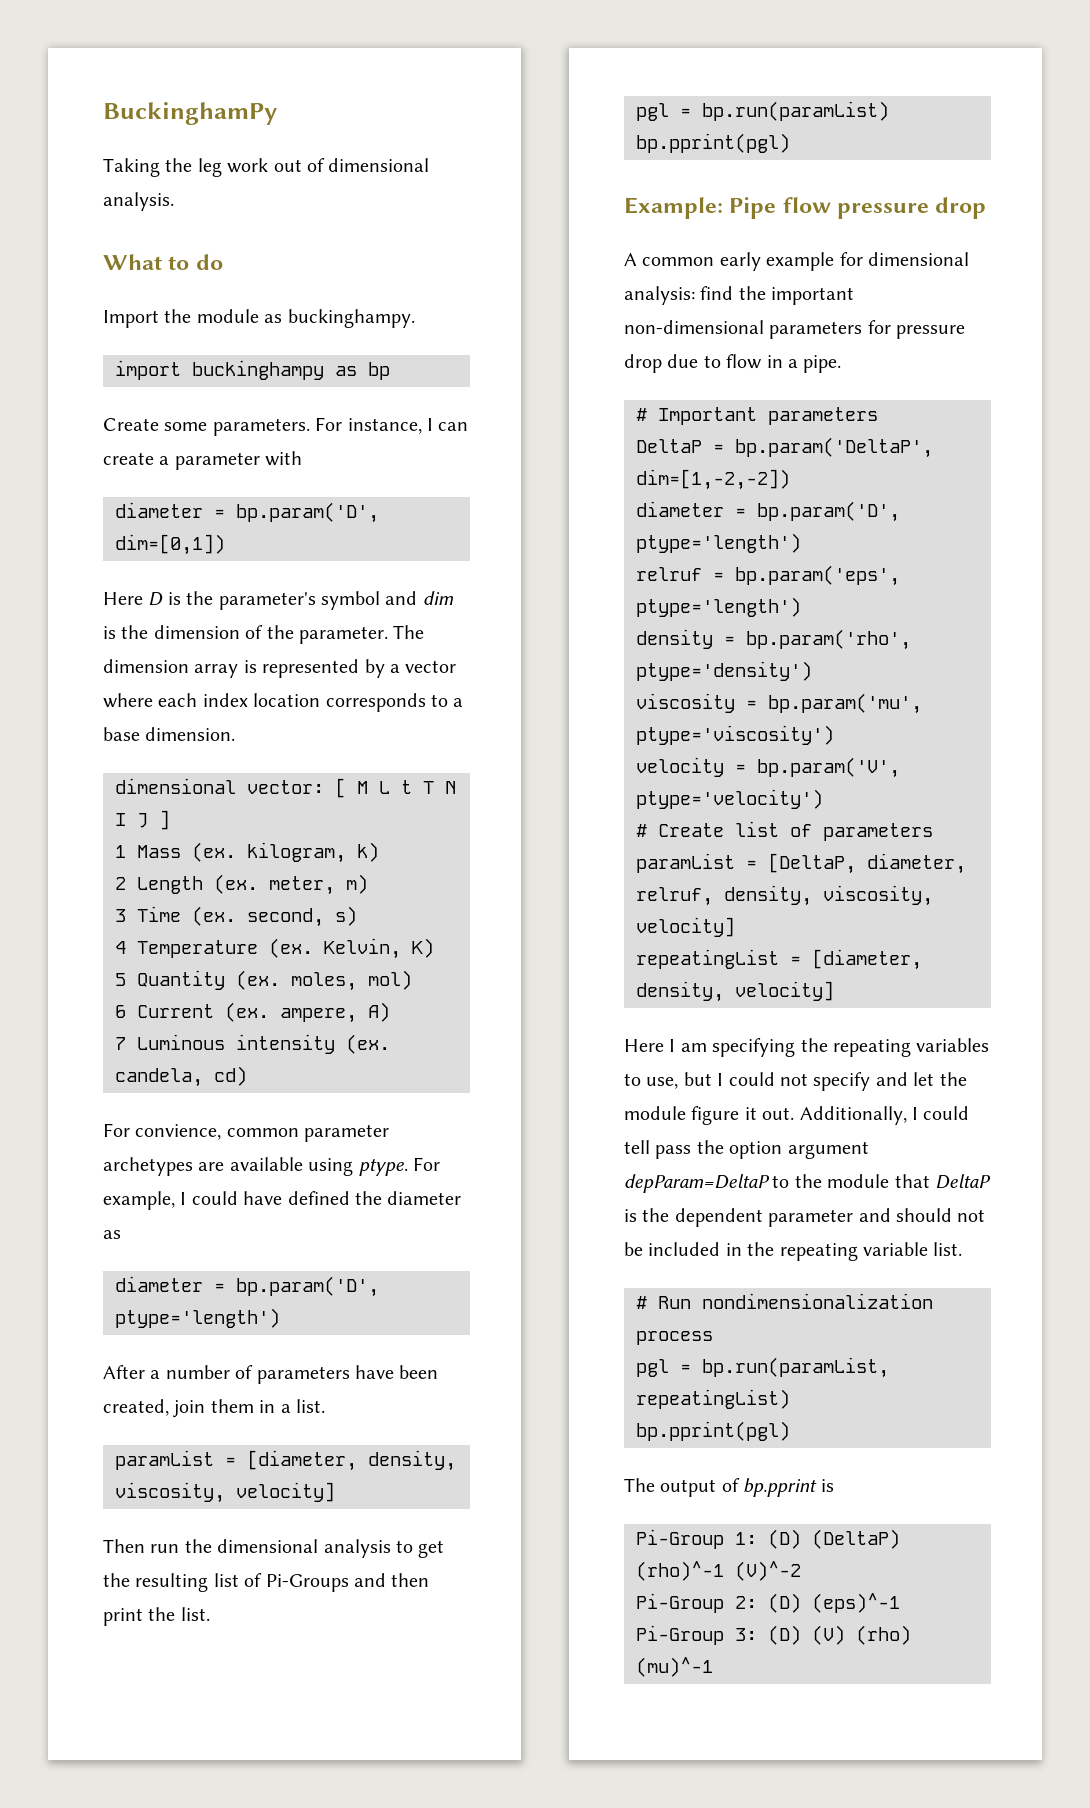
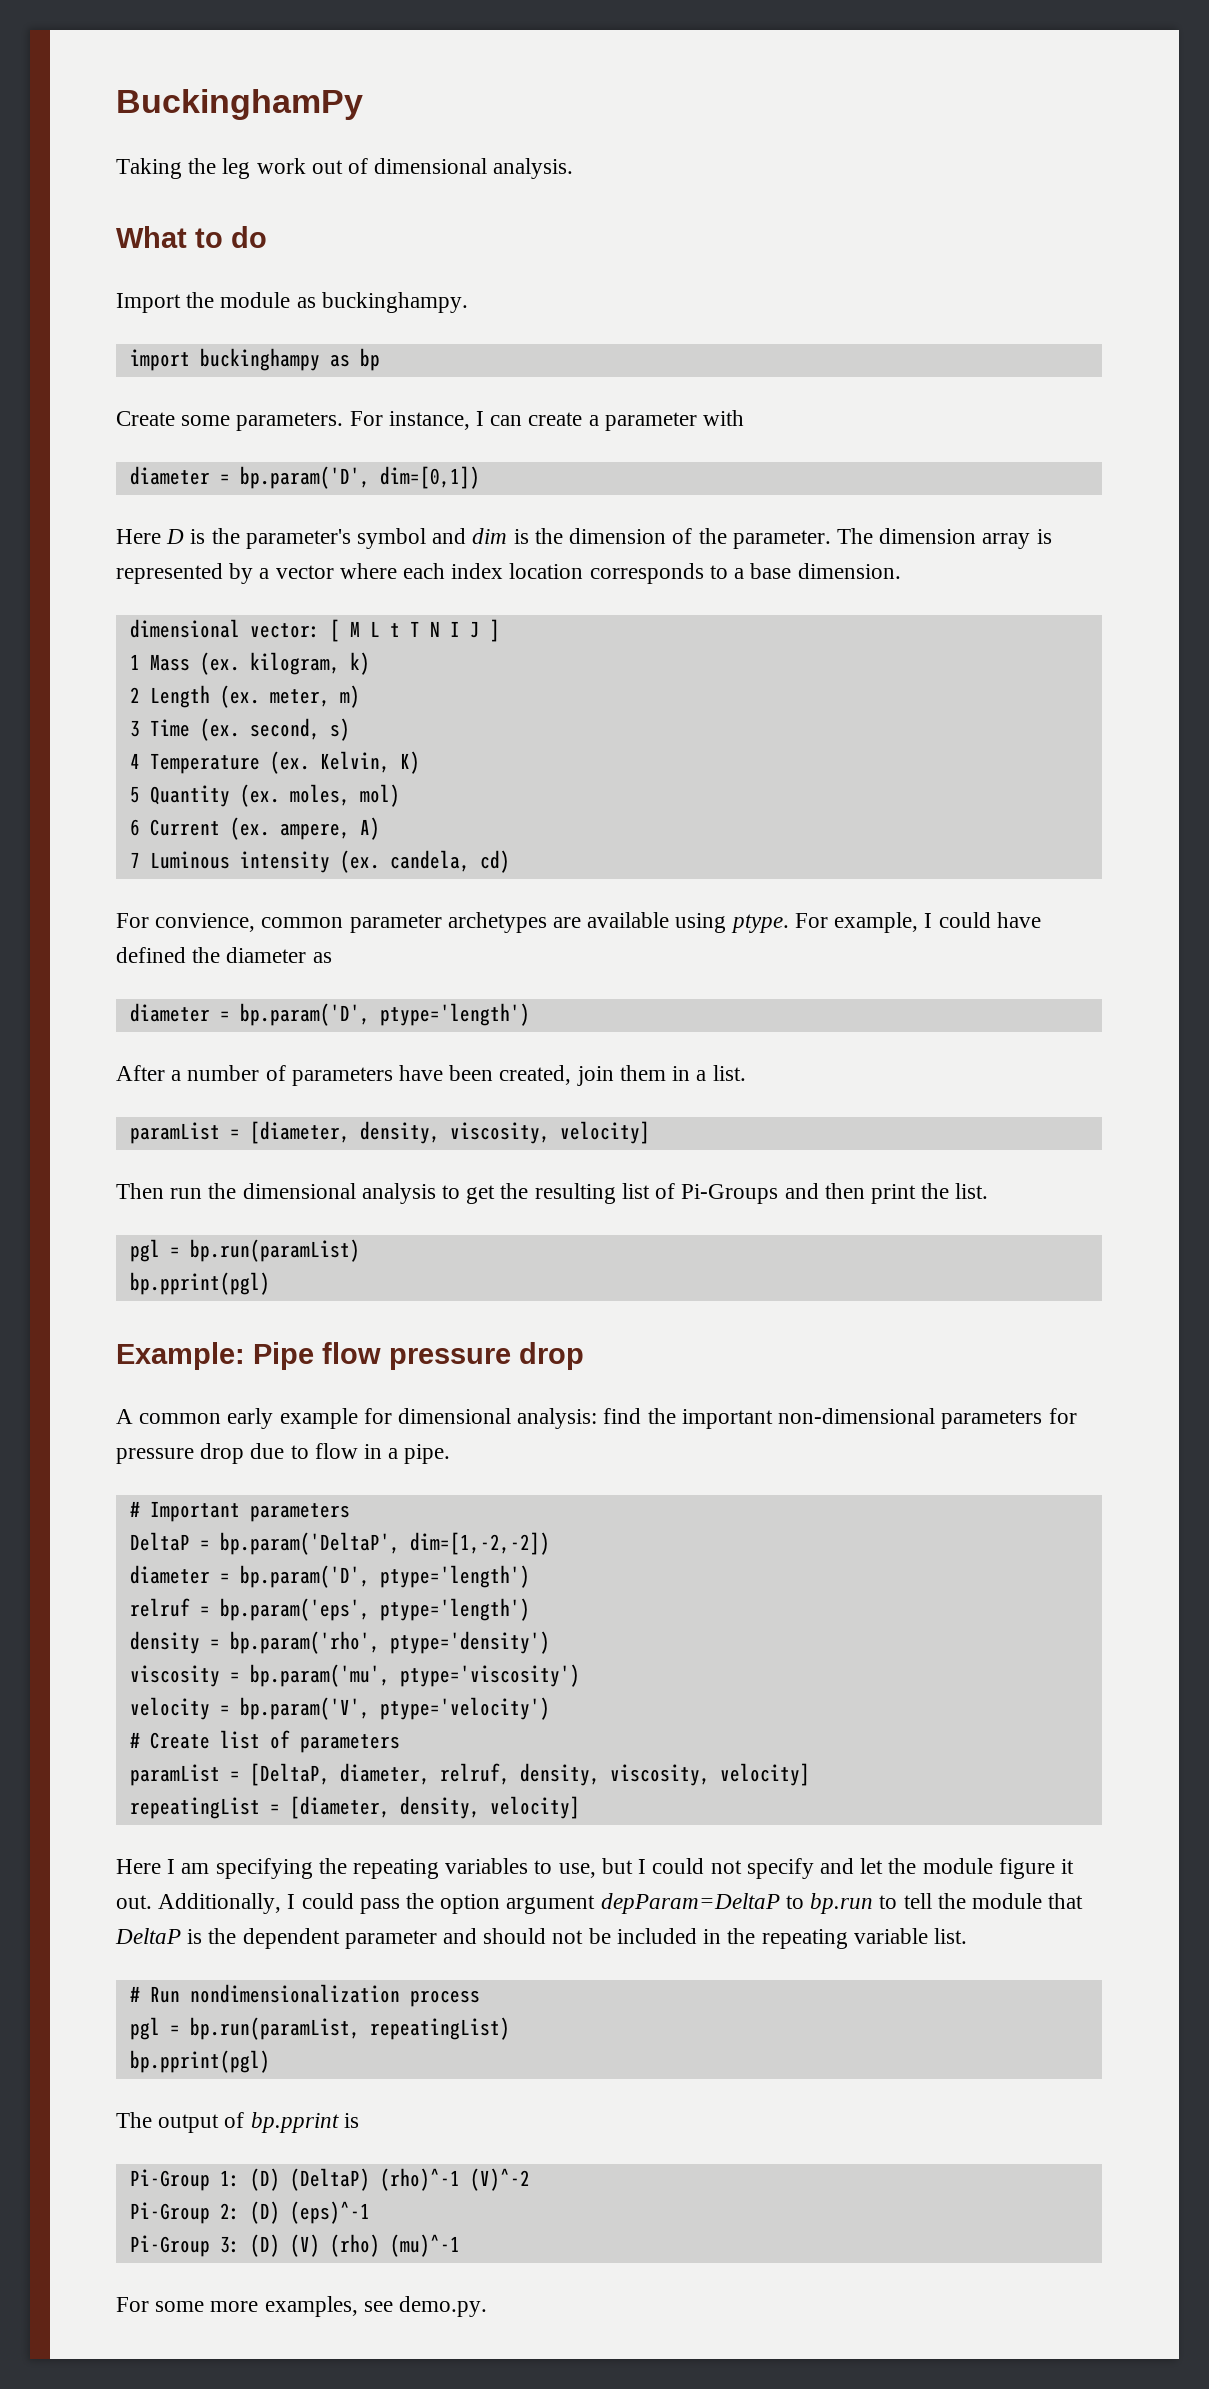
[624,1140,650,1154] tell -> (354, 1901) none
(790, 1181) none -> [810,1893,932,1914] bp.run to tell
(713, 1667) none -> [116,2296,488,2317] // For some more examples, see demo.py.

